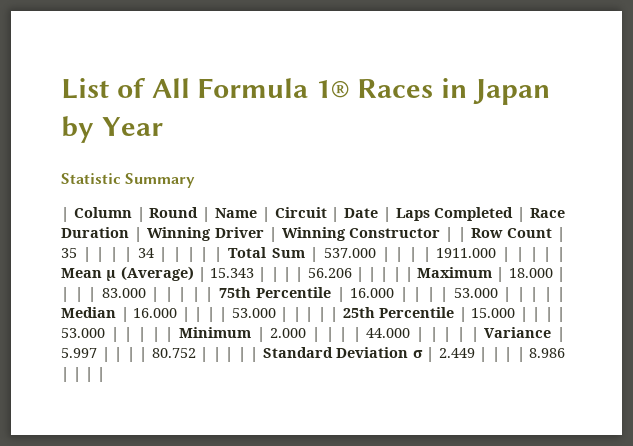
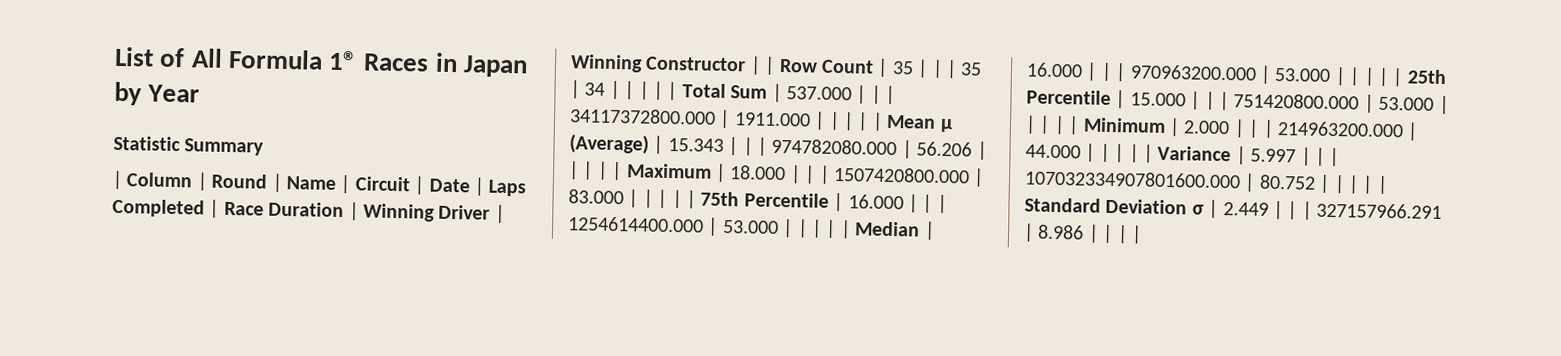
(119, 254) none -> [960,62,983,76] 35
(418, 254) none -> [569,108,716,125] 34117372800.000
(291, 274) none -> [771,138,898,156] 974782080.000
(83, 294) none -> [833,166,970,184] 1507420800.000
(435, 294) none -> [568,216,704,233] 1254614400.000
(215, 314) none -> [1129,64,1257,81] 970963200.000
(553, 314) none -> [1233,93,1360,110] 751420800.000
(348, 334) none -> [1277,121,1404,138] 214963200.000
(135, 354) none -> [1024,170,1241,189] 107032334907801600.000
(512, 354) none -> [1316,202,1443,220] 327157966.291

